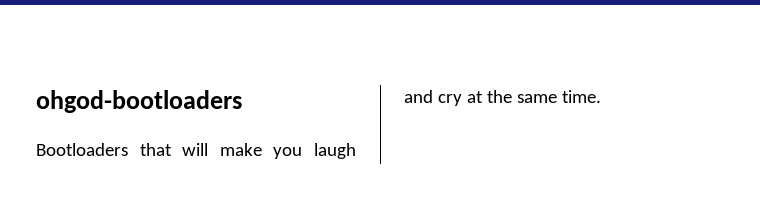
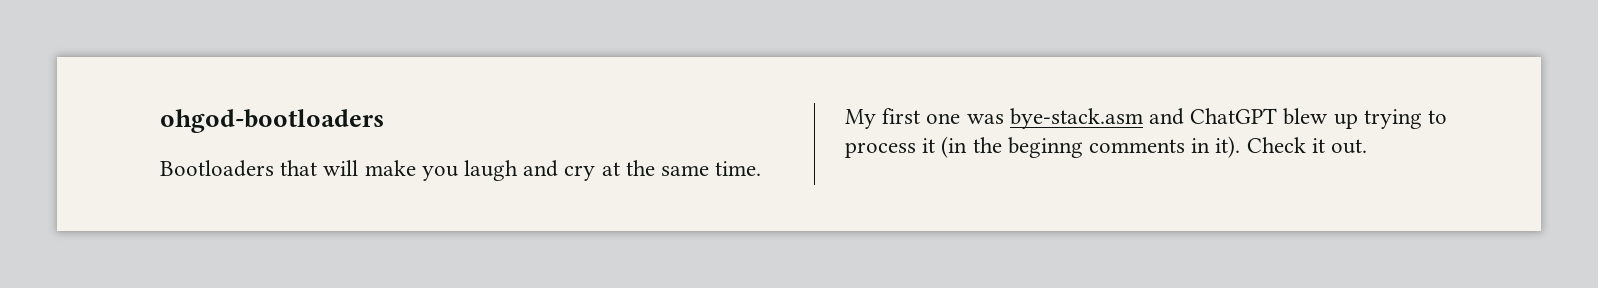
(601, 96) none -> [845,108,1448,129] [845,136,1368,158] My first one was bye-stack.asm and ChatGPT blew up trying to process it (in the beginng comments in it). Check it out.

